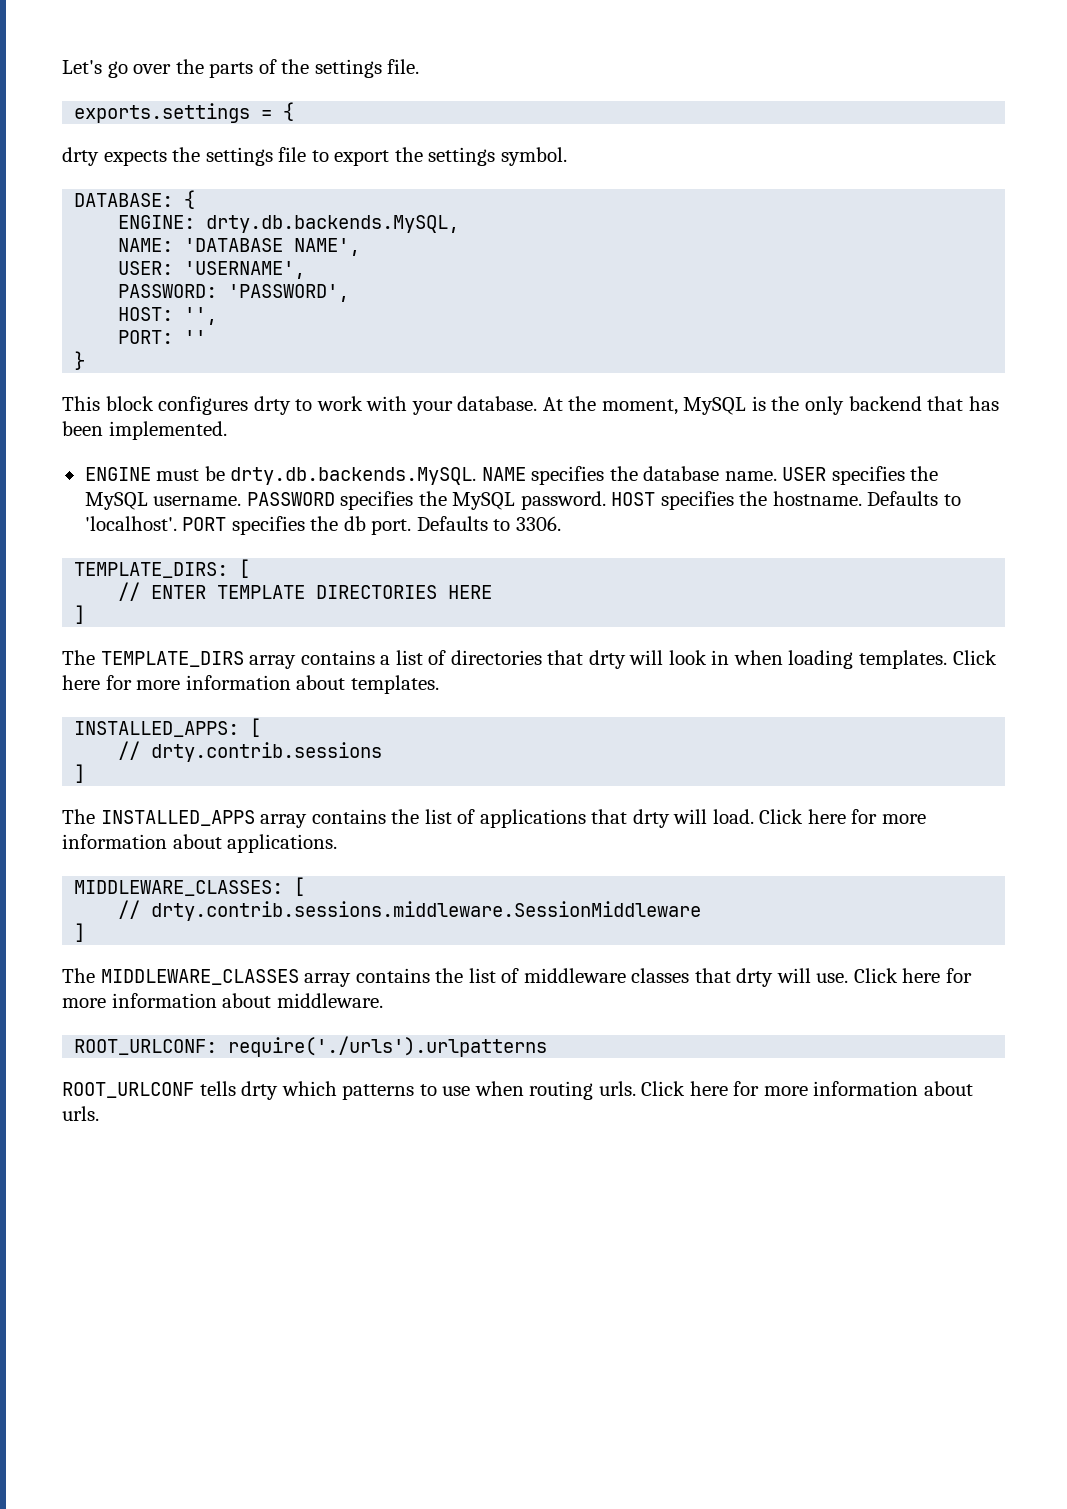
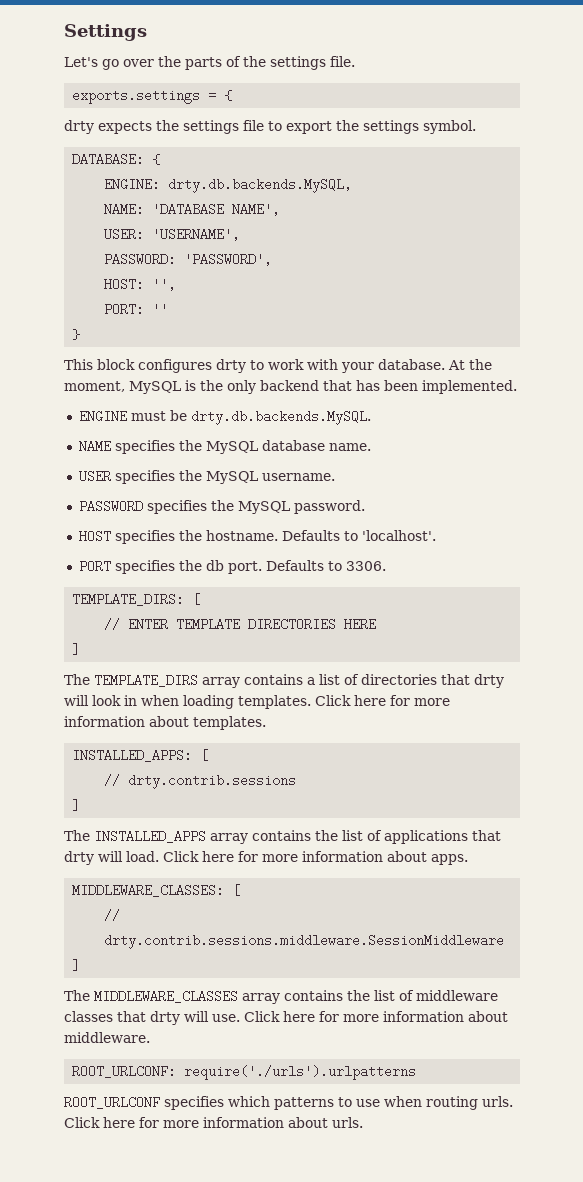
(62, 67) none -> [64,24,147,41] Settings //
(477, 476) none -> (371, 417) //
(638, 473) none -> [205,441,258,454] MySQL
(777, 476) none -> (371, 447) //
(242, 501) none -> (335, 477) //
(606, 500) none -> (365, 507) //
(177, 523) none -> (436, 535) //
[227,834,338,853] applications. -> [431,854,468,865] apps.
[199,1081,279,1100] tells drty -> [164,1096,224,1110] specifies

